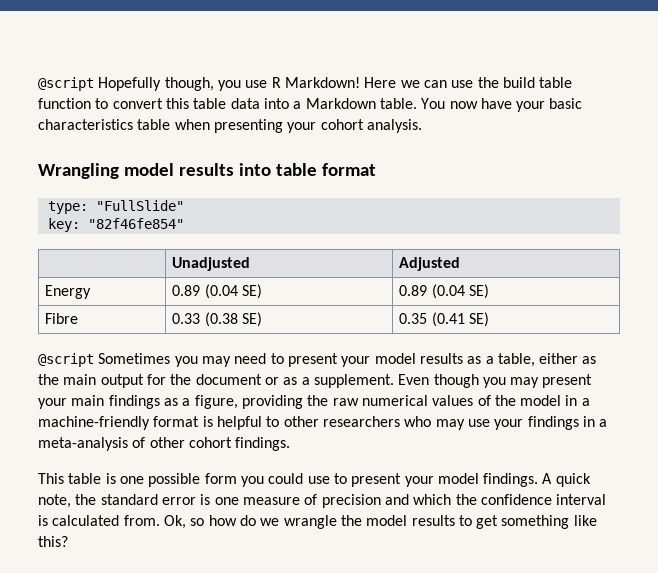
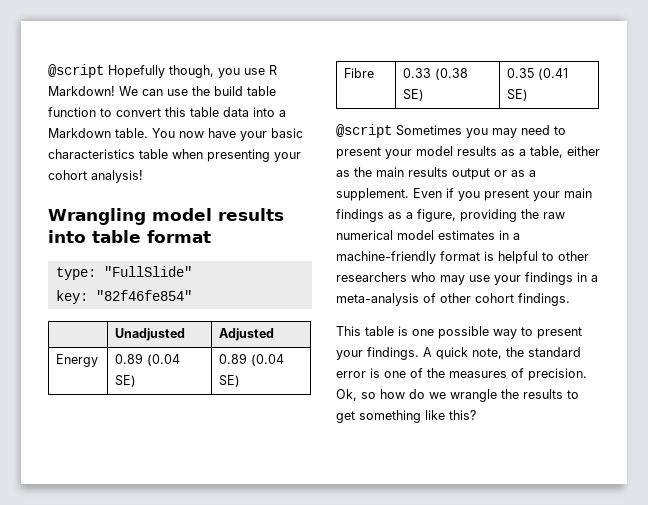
[364,77,420,88] Here we -> [119,86,138,96] We
[366,119,422,133] analysis. -> [91,170,143,183] analysis!
[100,374,262,388] output for the document -> [408,167,490,180] results output
[433,374,540,388] though you may -> [446,188,480,201] if you
[432,395,562,406] values of the model -> [397,230,495,240] model estimates
[204,473,479,487] form you could use to present your model -> [493,327,582,339] [336,350,363,360] way to present your
[242,494,607,508] [38,515,160,526] measure of precision and which the confidence interval is calculated from. -> [410,368,587,381] of the measures of precision.
[366,515,408,526] model -> (519, 394) none

